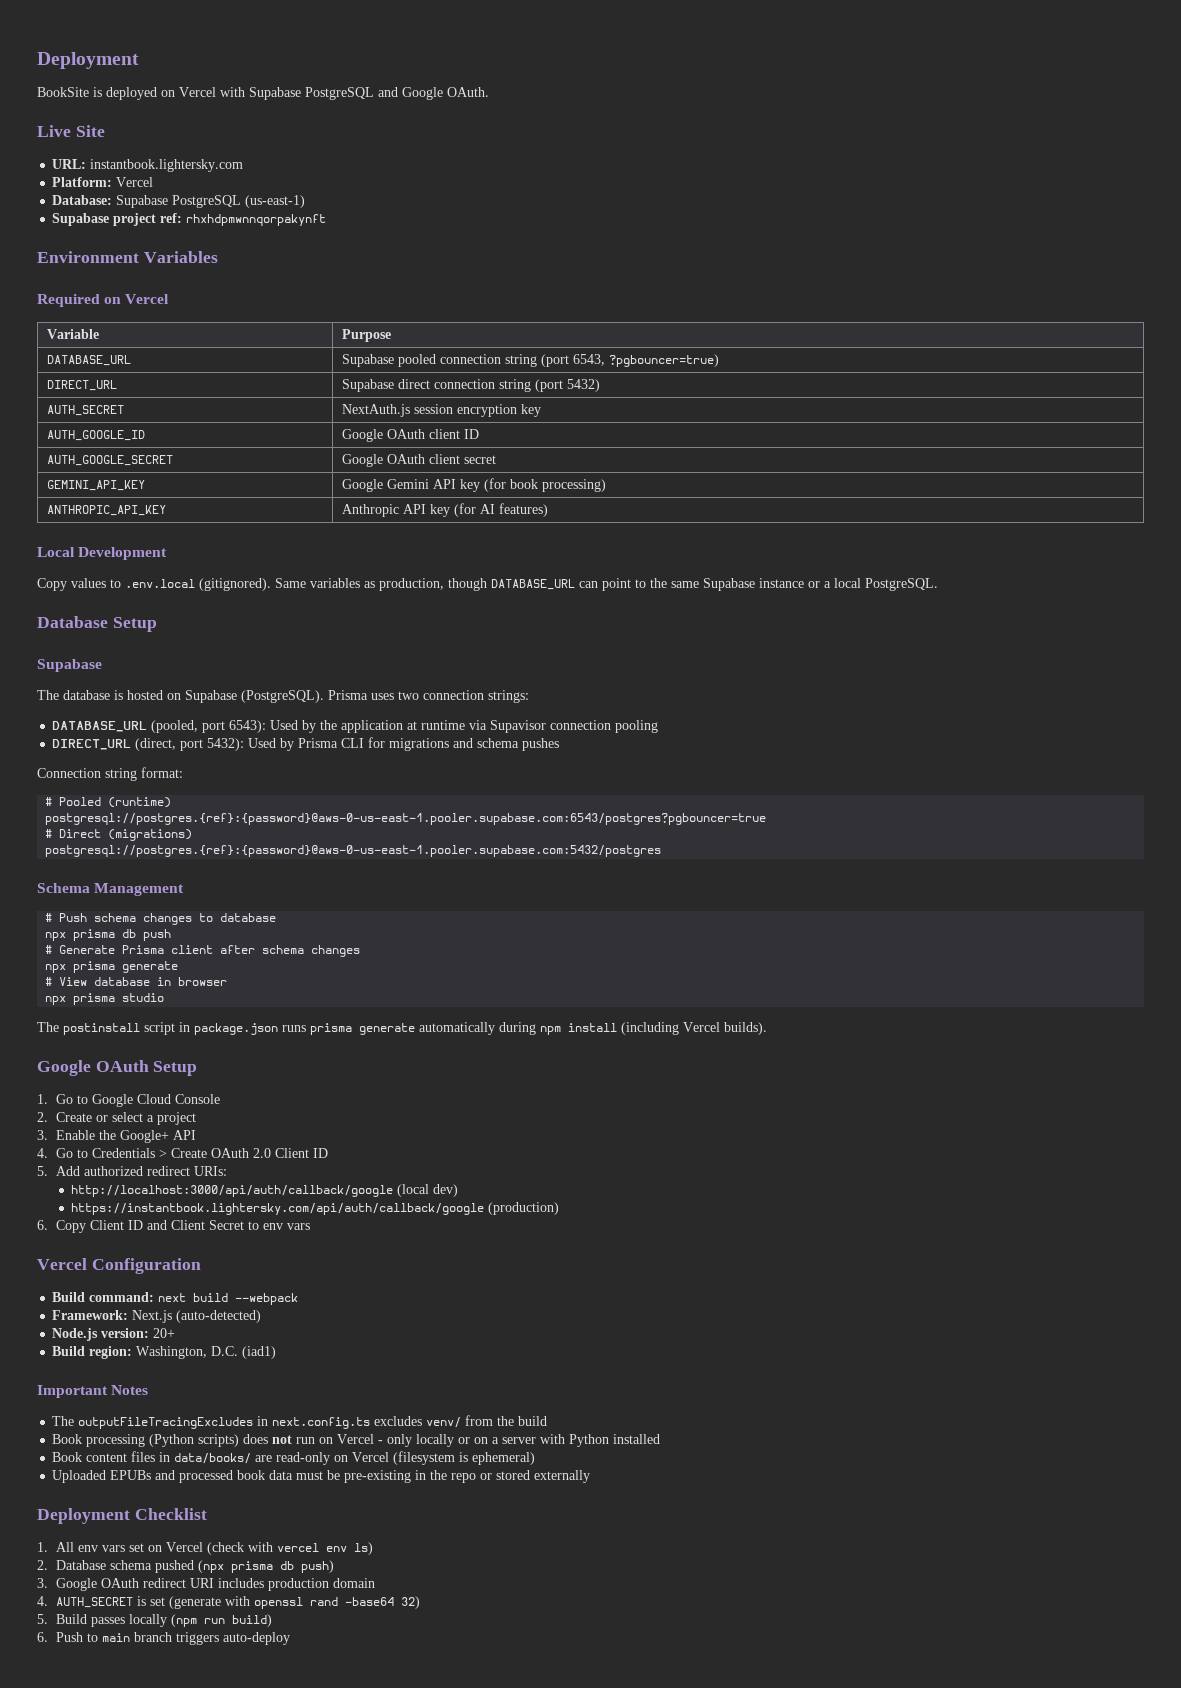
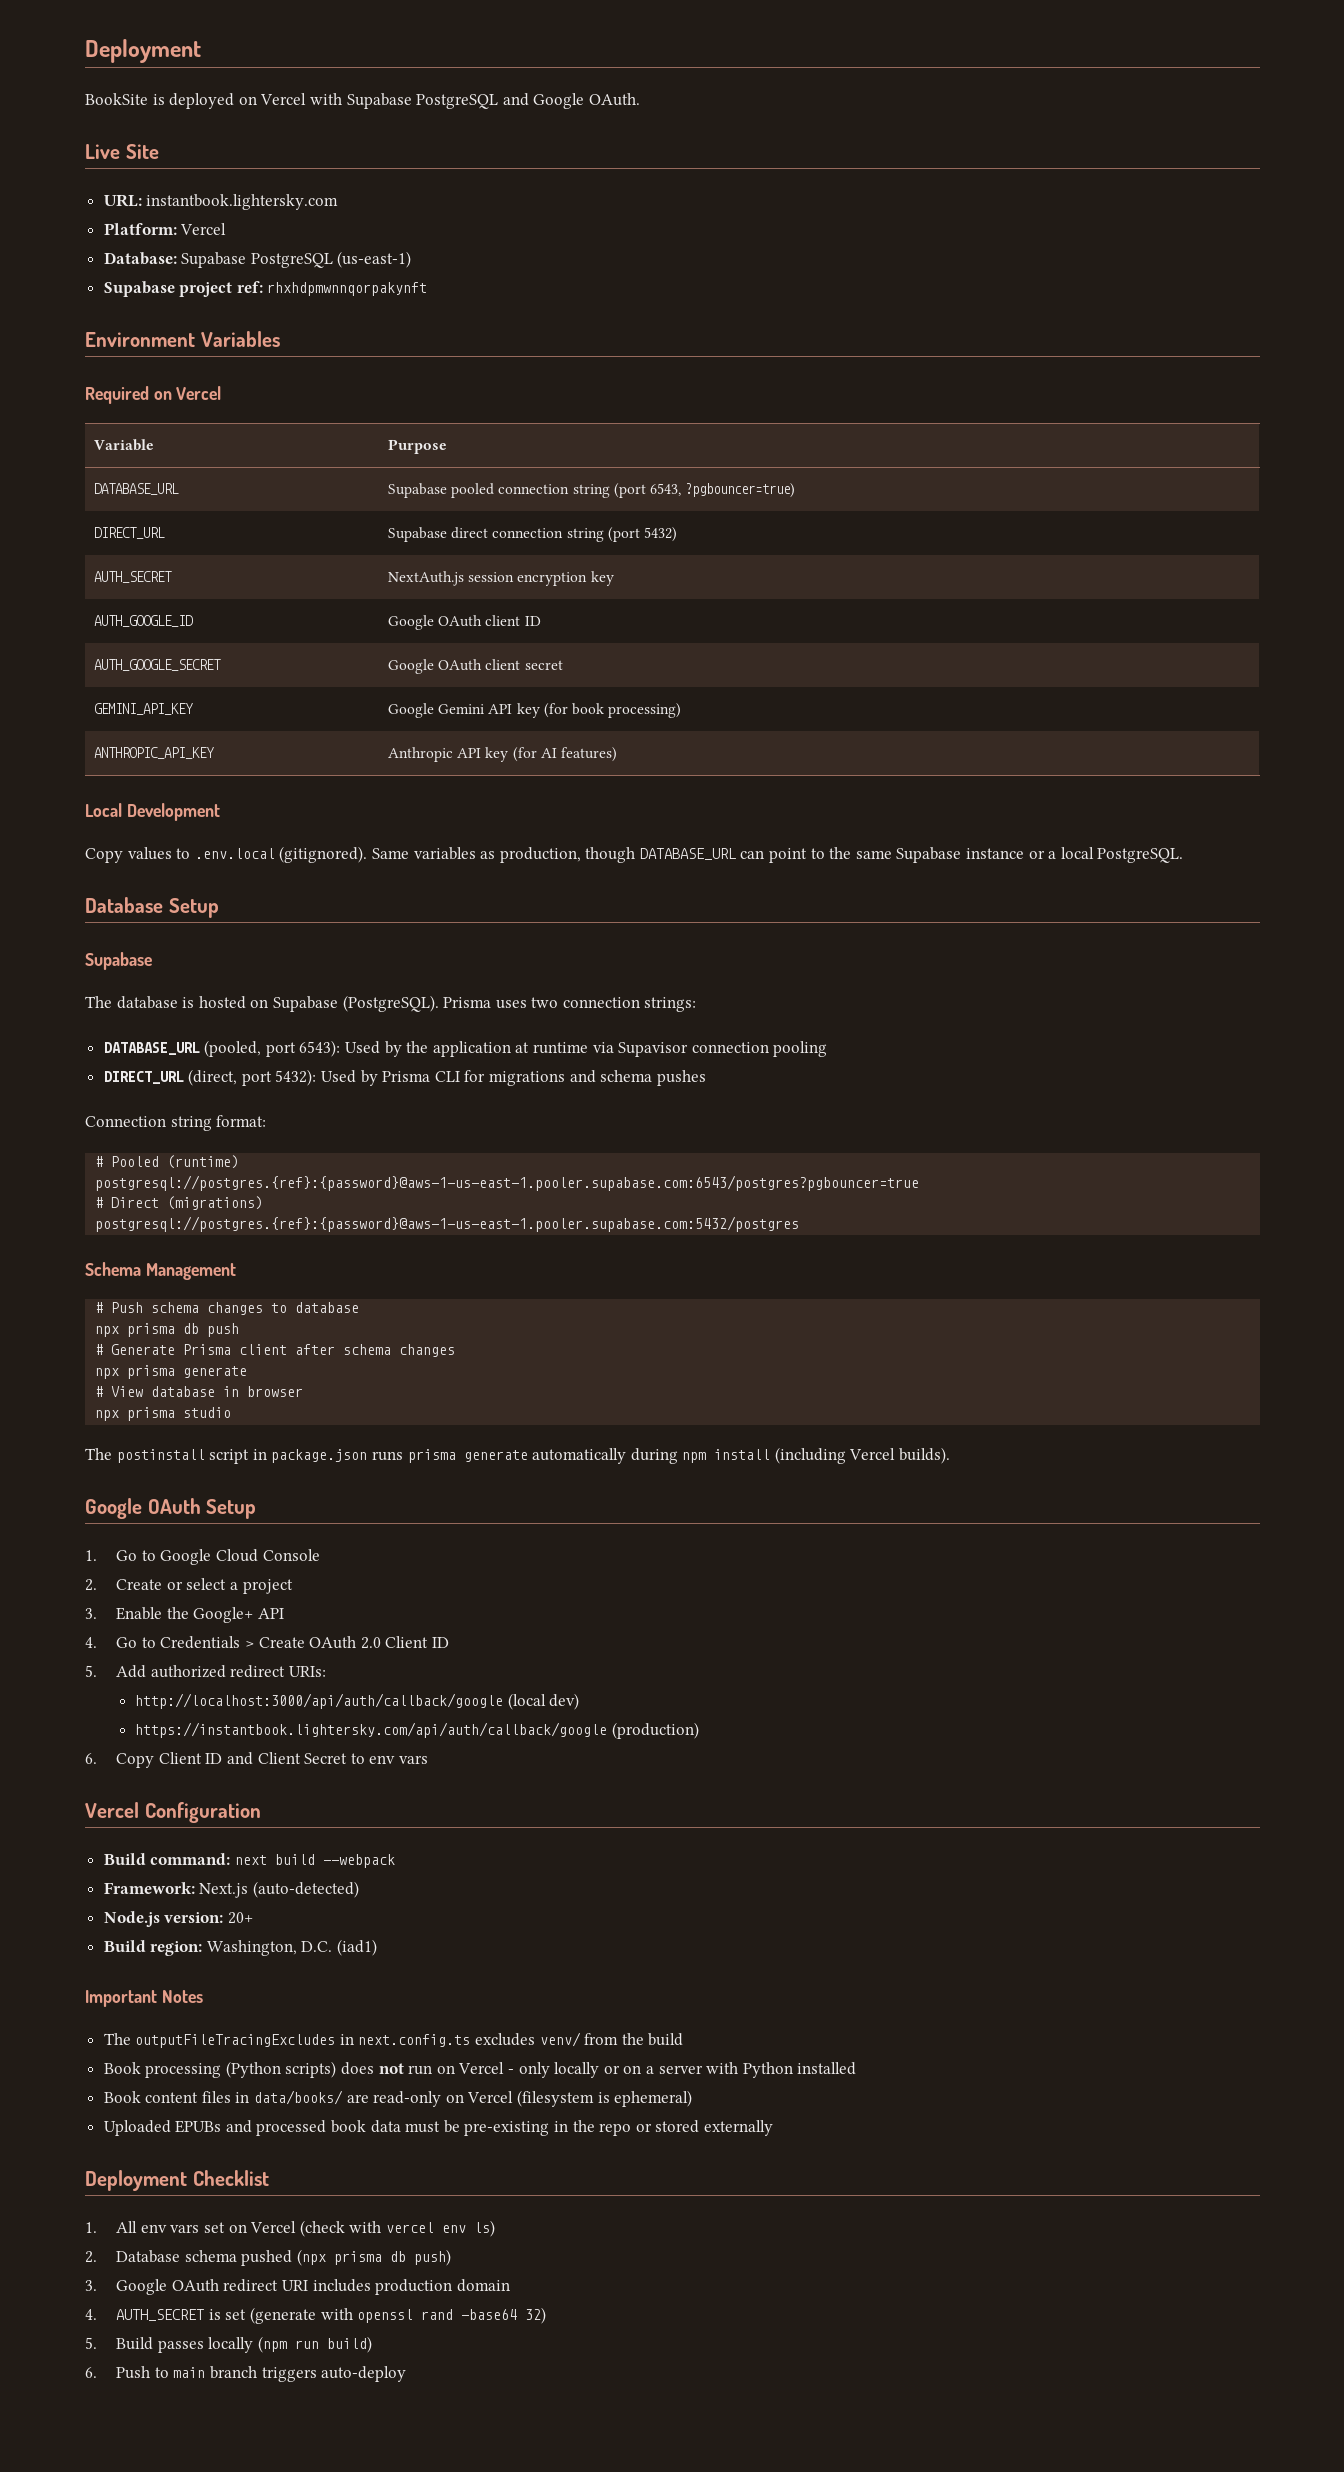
[45,813,767,825] postgresql://postgres.{ref}:{password}@aws-0-us-east-1.pooler.supabase.com:6543/postgres?pgbouncer=true -> [95,1175,920,1191] postgresql://postgres.{ref}:{password}@aws-1-us-east-1.pooler.supabase.com:6543/postgres?pgbouncer=true
[45,845,662,857] postgresql://postgres.{ref}:{password}@aws-0-us-east-1.pooler.supabase.com:5432/postgres -> [95,1216,800,1232] postgresql://postgres.{ref}:{password}@aws-1-us-east-1.pooler.supabase.com:5432/postgres

